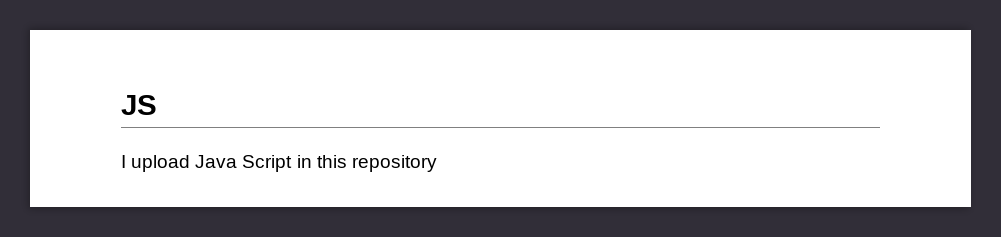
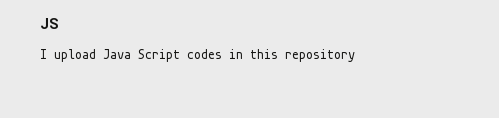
(293, 163) none -> [187,49,222,59] codes

